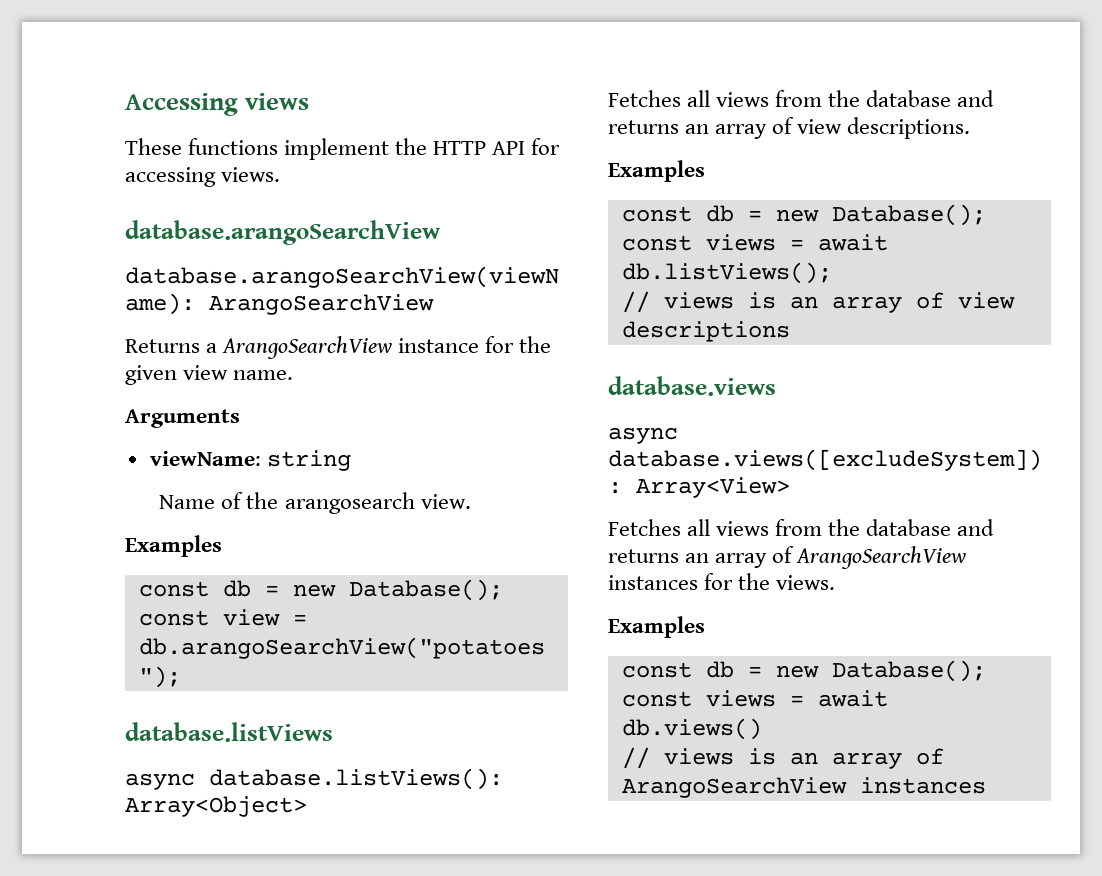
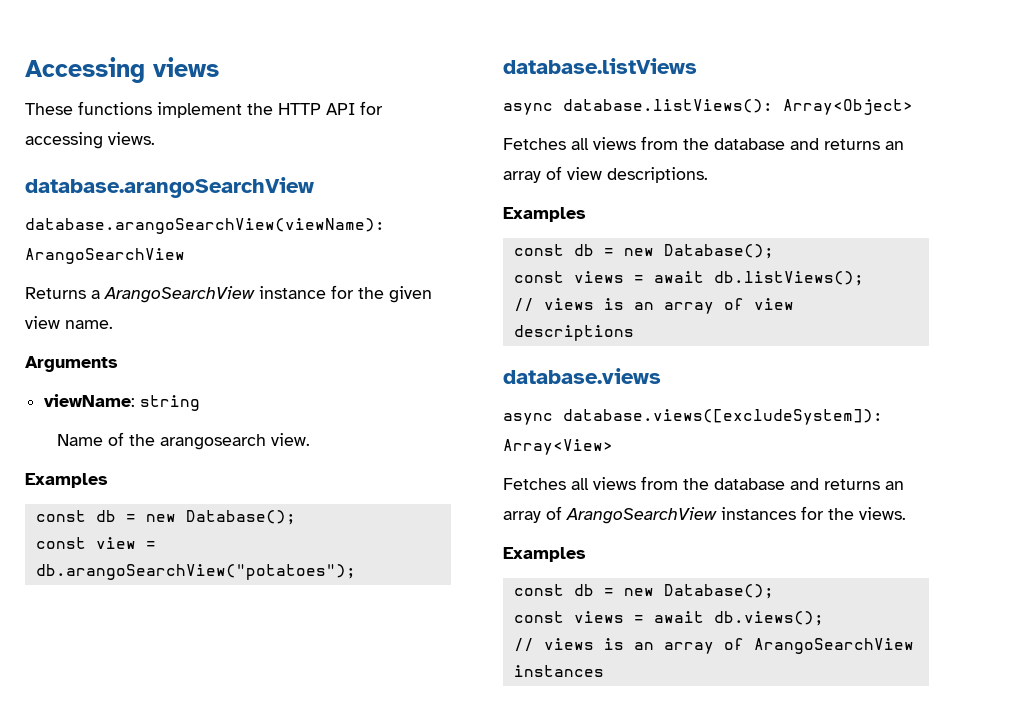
[621,718,762,740] db.views() -> [713,611,824,626] db.views();

